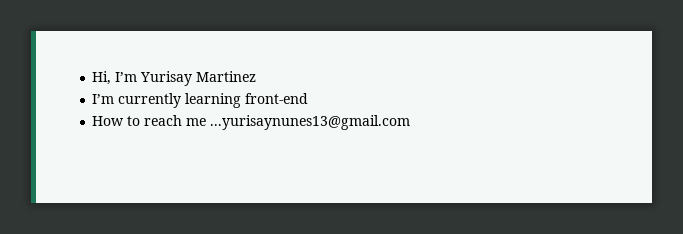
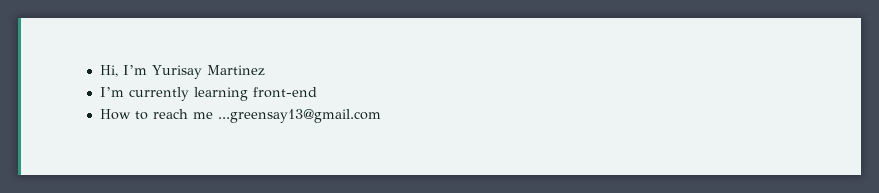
[210,115,411,130] ...yurisaynunes13@gmail.com -> [217,109,381,123] ...greensay13@gmail.com

